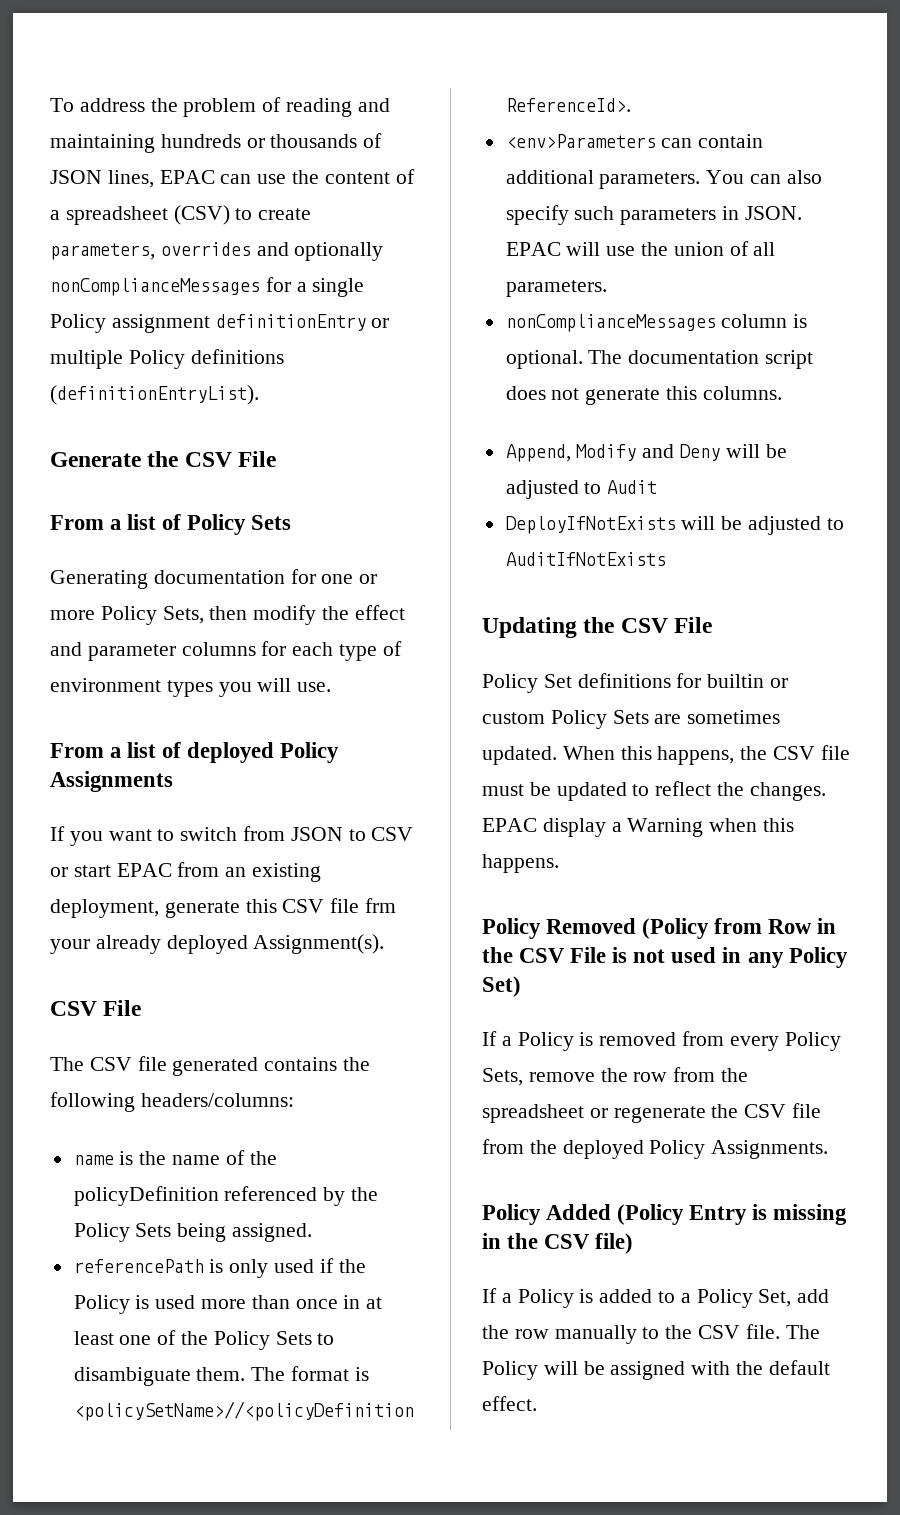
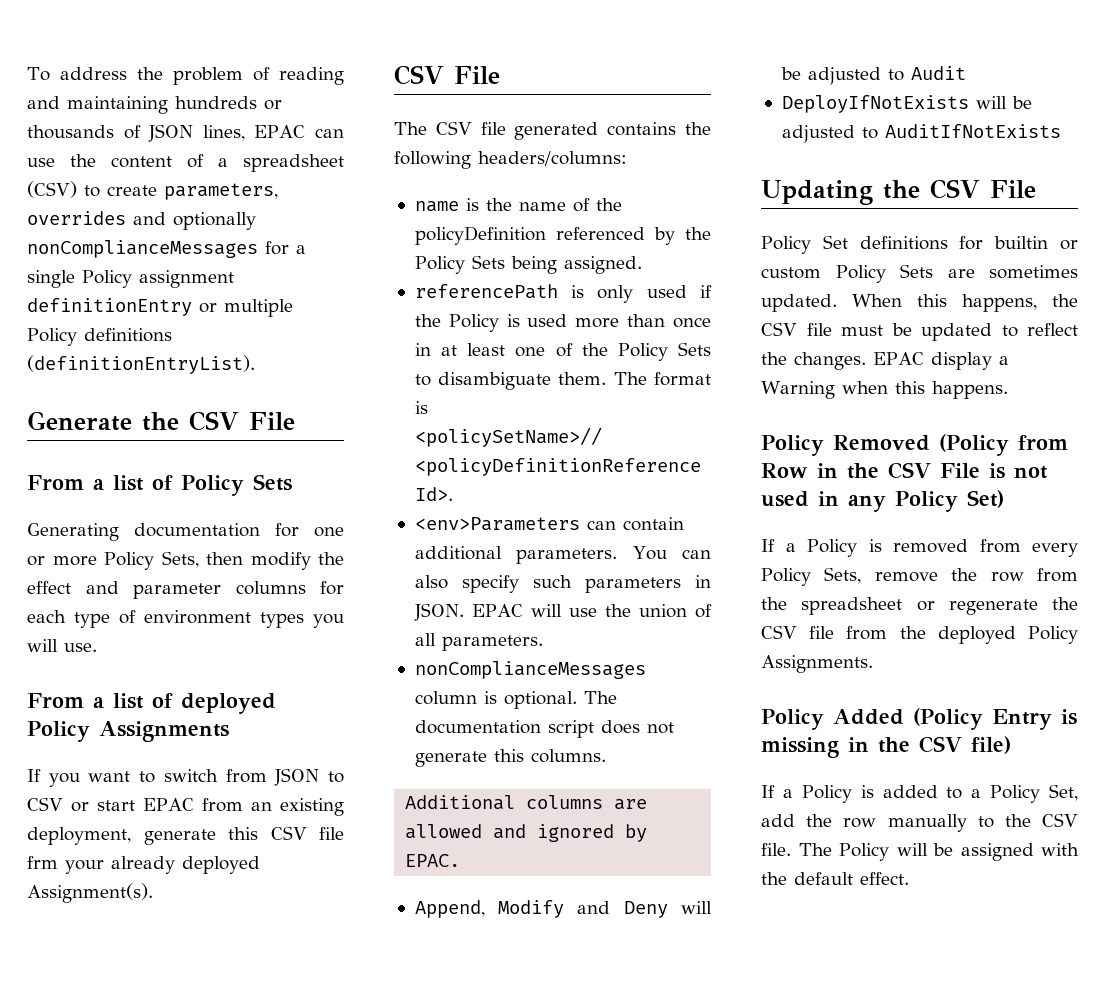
(782, 393) none -> [405,795,648,810] [405,824,648,842] [405,854,461,867] // Additional columns are allowed and ignored by EPAC.

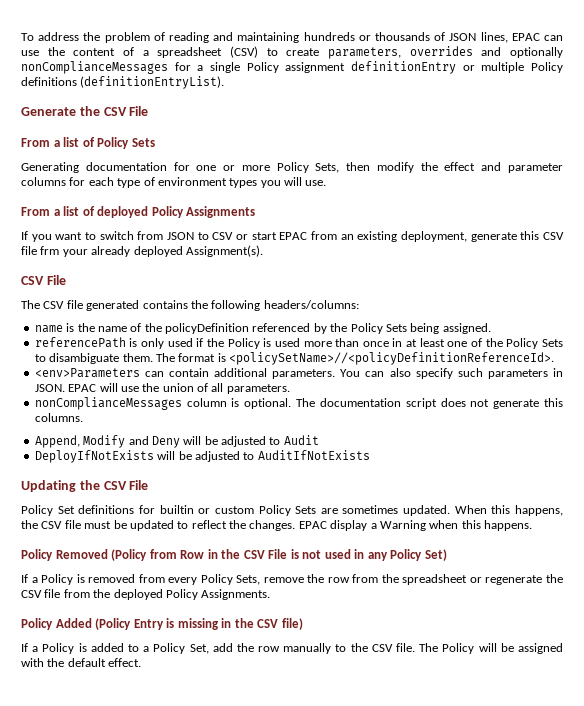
[405,795,648,810] [405,824,648,842] [405,854,461,867] // Additional columns are allowed and ignored by EPAC. -> (83, 417) none

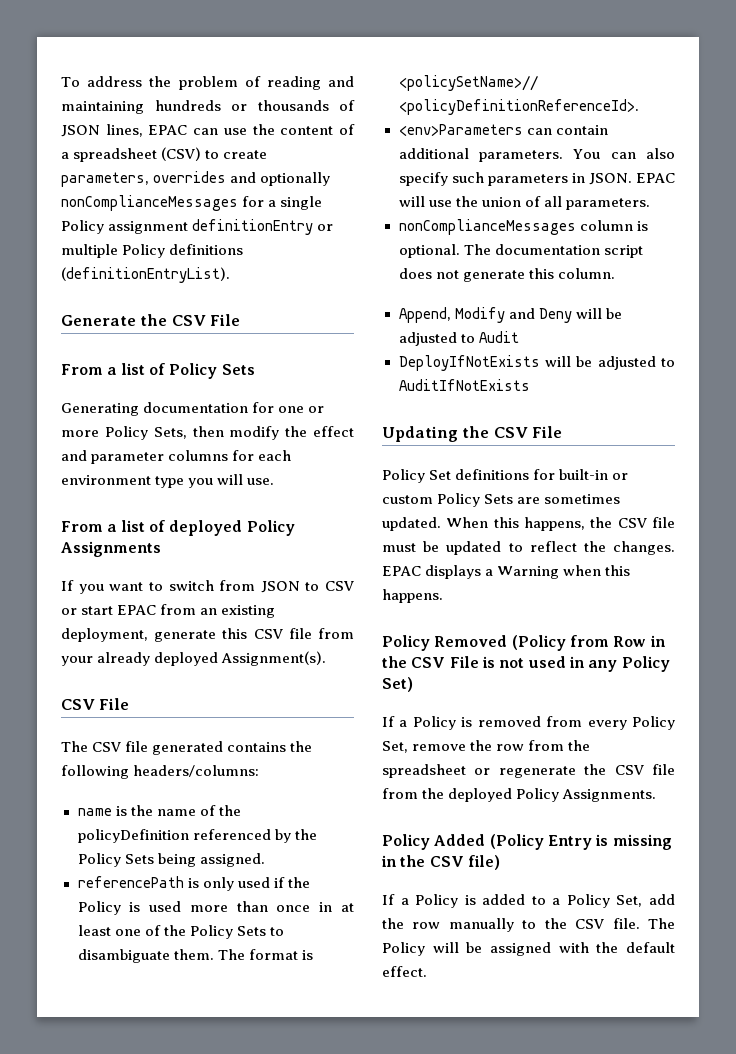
[117,177,258,188] type of environment types -> [61,475,185,488] environment type
[40,246,60,255] frm -> [317,628,354,639] from
[34,413,83,422] columns. -> [557,268,615,279] column.
[159,505,194,514] builtin -> [559,469,609,480] built-in
[330,520,368,531] display -> [425,565,482,579] displays
[236,575,261,585] Sets, -> [382,741,408,753] Set,

